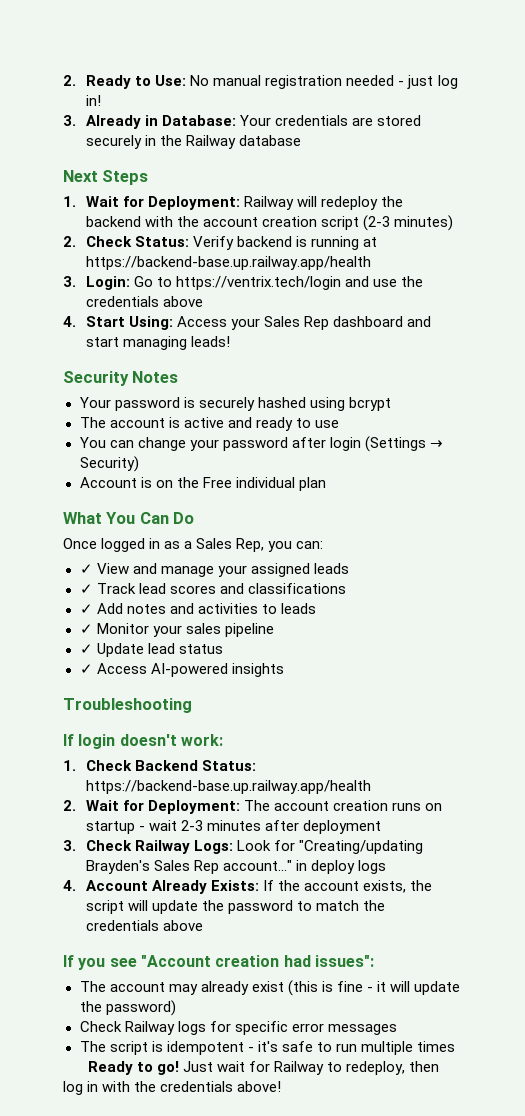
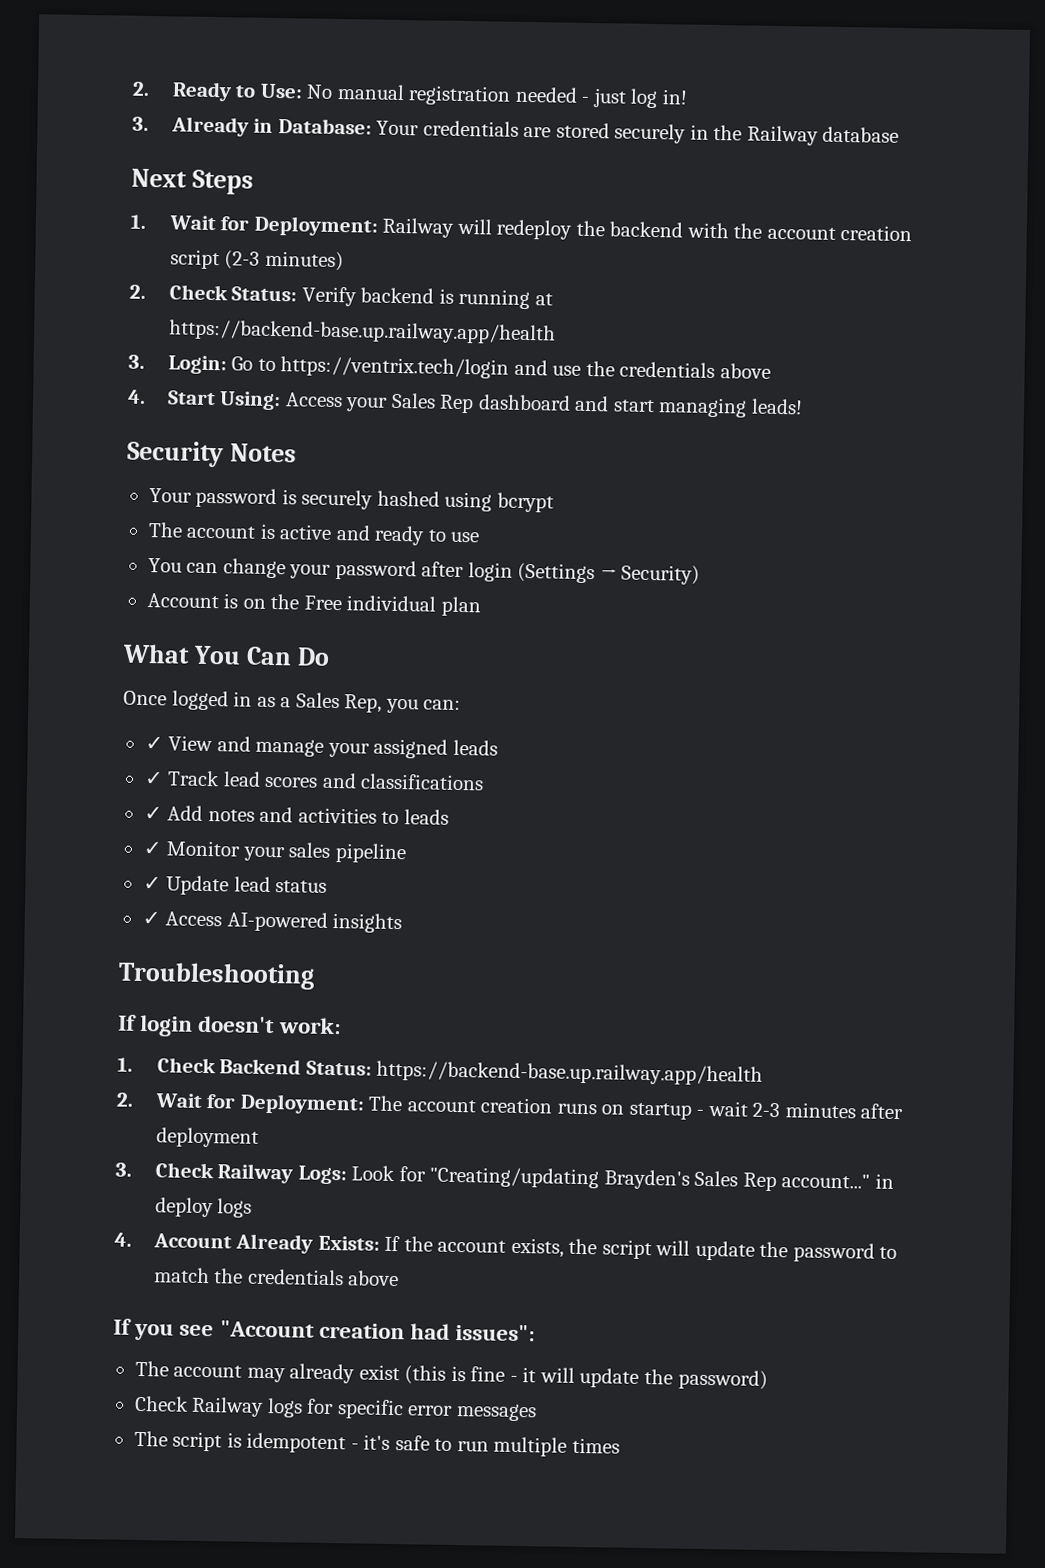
[87,1061,440,1075] [63,1081,282,1095] // Ready to go! Just wait for Railway to redeploy, then log in with the credentials above! -> (620, 1445) none

